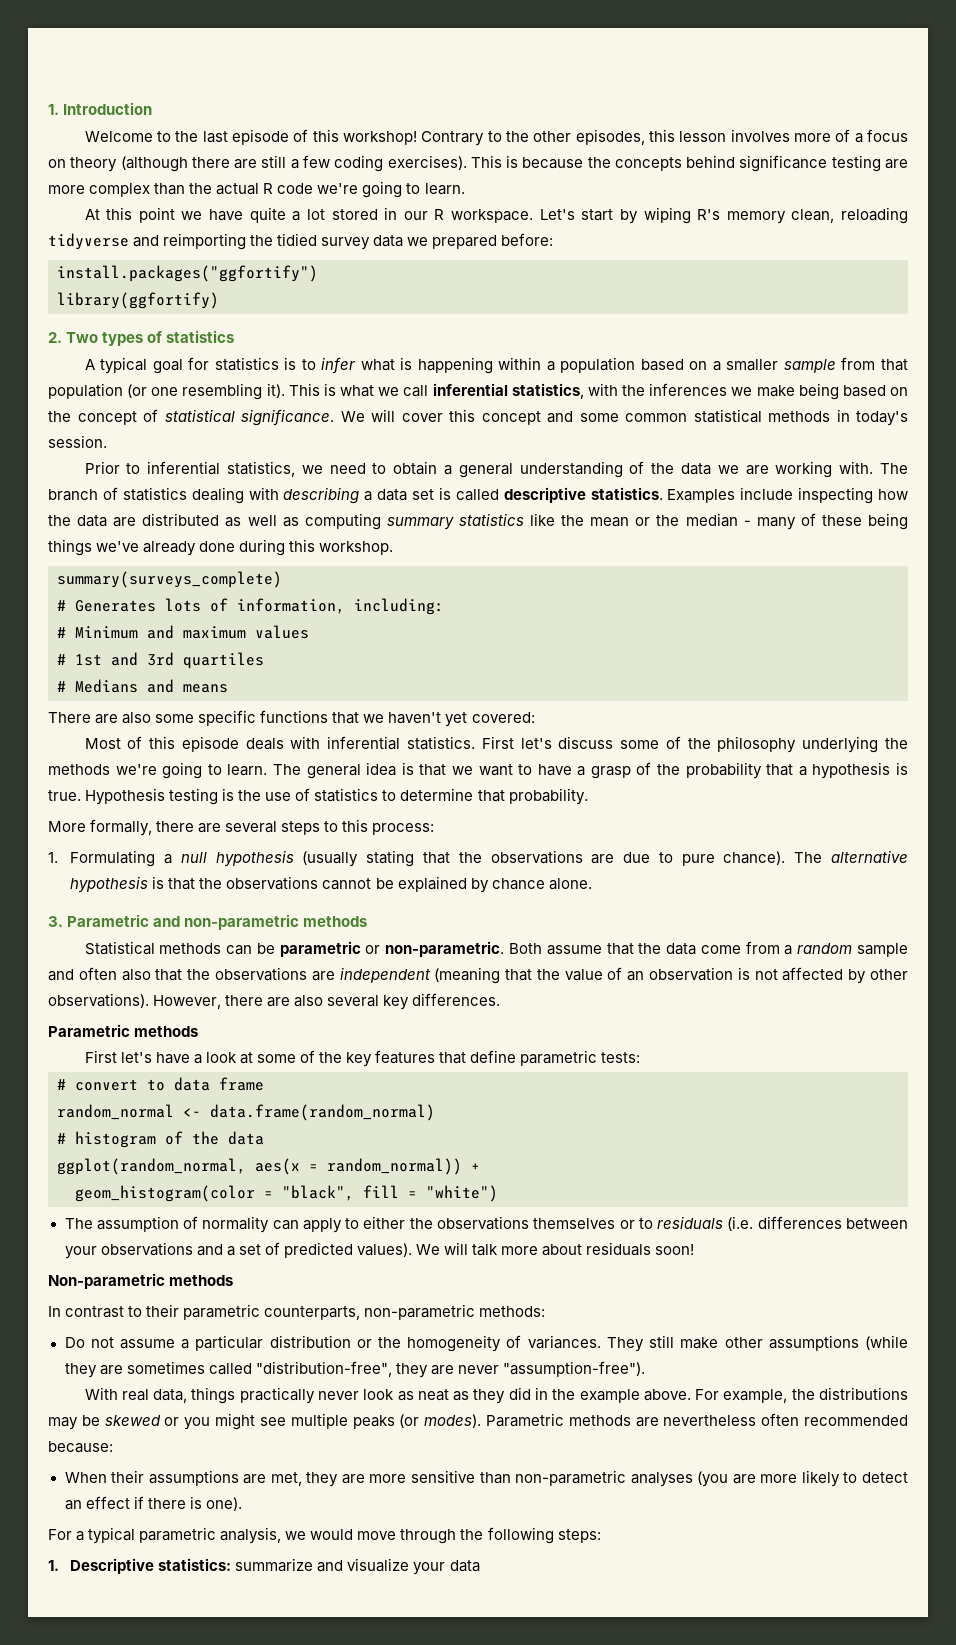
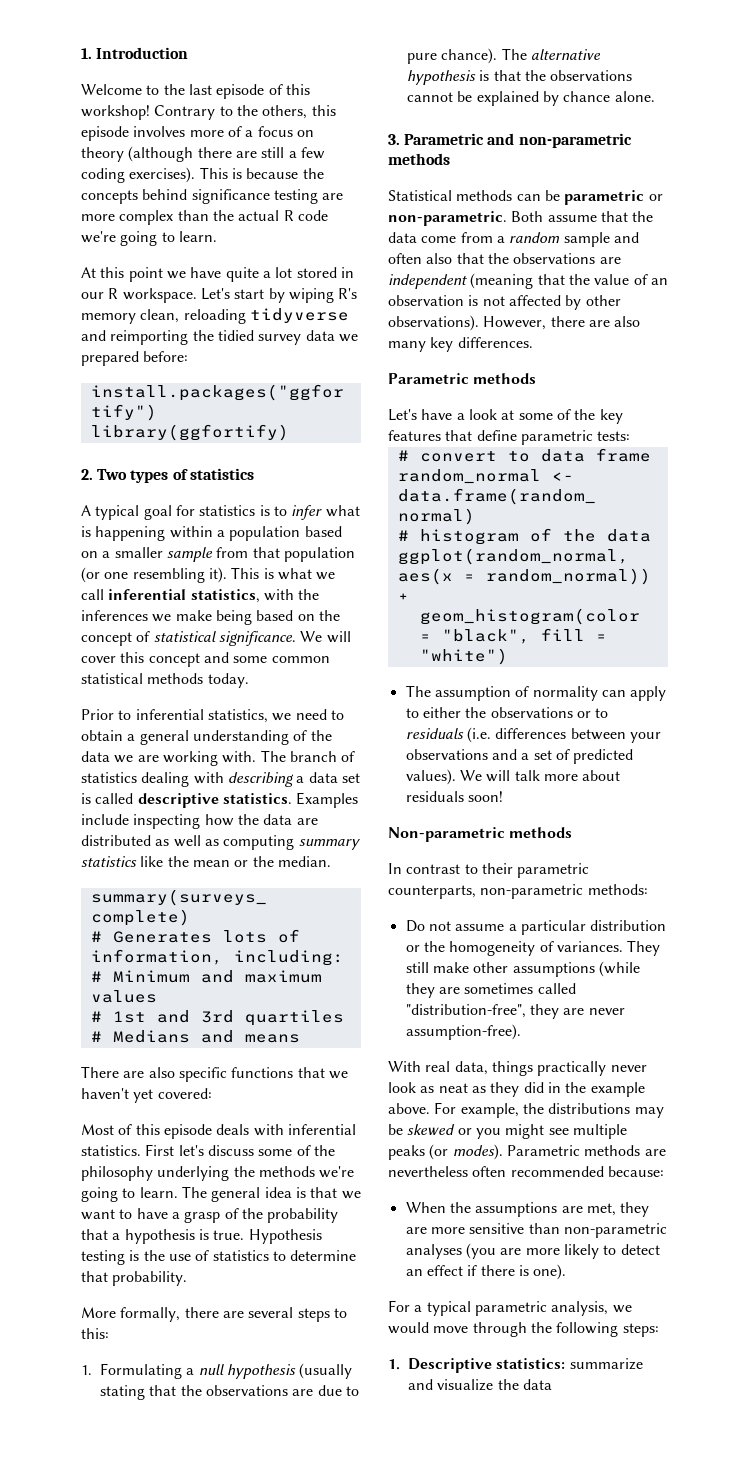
[533,129,727,145] other episodes, this lesson -> [262,105,336,119] [81,126,129,141] others, this episode
[836,409,908,426] [48,435,107,448] in today's session. -> [207,673,249,688] today.
[685,513,909,530] [48,539,394,556] median - many of these being things we've already done during this workshop. -> [277,856,331,867] median.
[155,714,195,723] some -> (175, 1072) none
[342,819,435,835] this process: -> [81,1328,109,1339] this:
[327,995,380,1007] several -> [388,341,426,352] many
[84,1050,152,1063] First let's -> [388,409,417,421] Let's
[533,1218,616,1229] themselves -> (573, 712) none
[502,1361,645,1377] "assumption-free"). -> [405,1024,521,1040] assumption-free).
[111,1470,145,1483] their -> [449,1202,471,1213] the
[413,1562,446,1575] your -> [497,1379,519,1390] the

